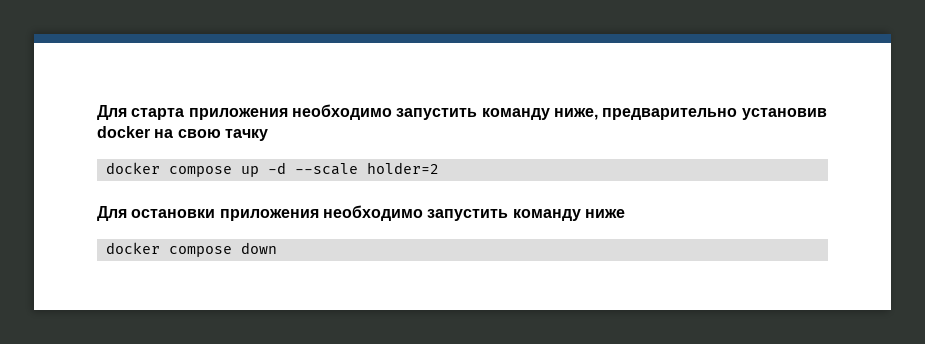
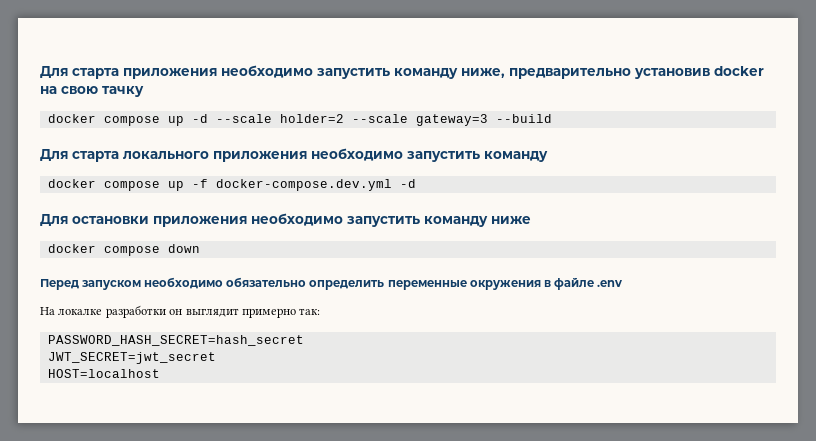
(439, 168) none -> [351,114,552,126] [40,148,548,162] [47,179,416,191] --scale gateway=3 --build // Для старта локального приложения необходимо запустить команду // docker compose up -f docker-compose.dev.yml -d
(277, 248) none -> [40,277,622,290] [40,305,321,318] [47,335,304,346] [47,352,216,364] [47,369,160,378] // Перед запуском необходимо обязательно определить переменные окружения в файле .env // На локалке разработки он выглядит примерно так: // PASSWORD_HASH_SECRET=hash_secret // JWT_SECRET=jwt_secret // HOST=localhost

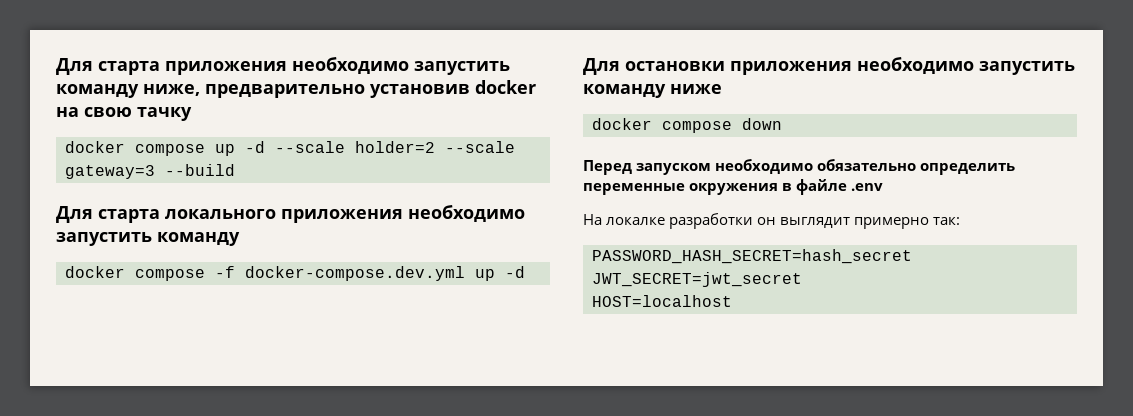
[167,181,184,191] up -> (205, 275) none
(392, 185) none -> [475,269,495,281] up

